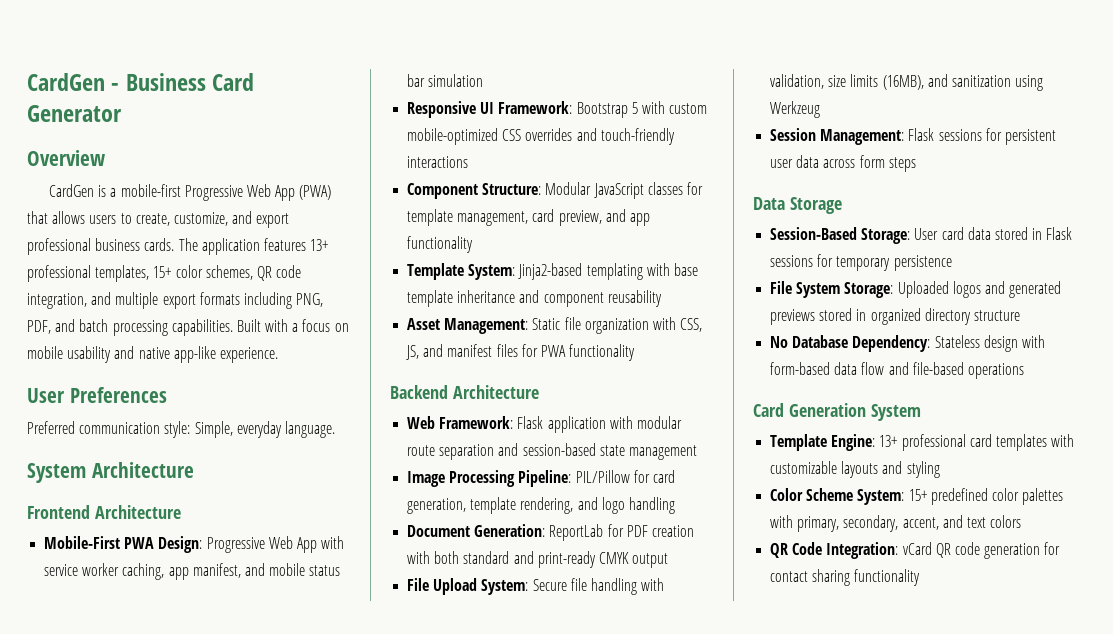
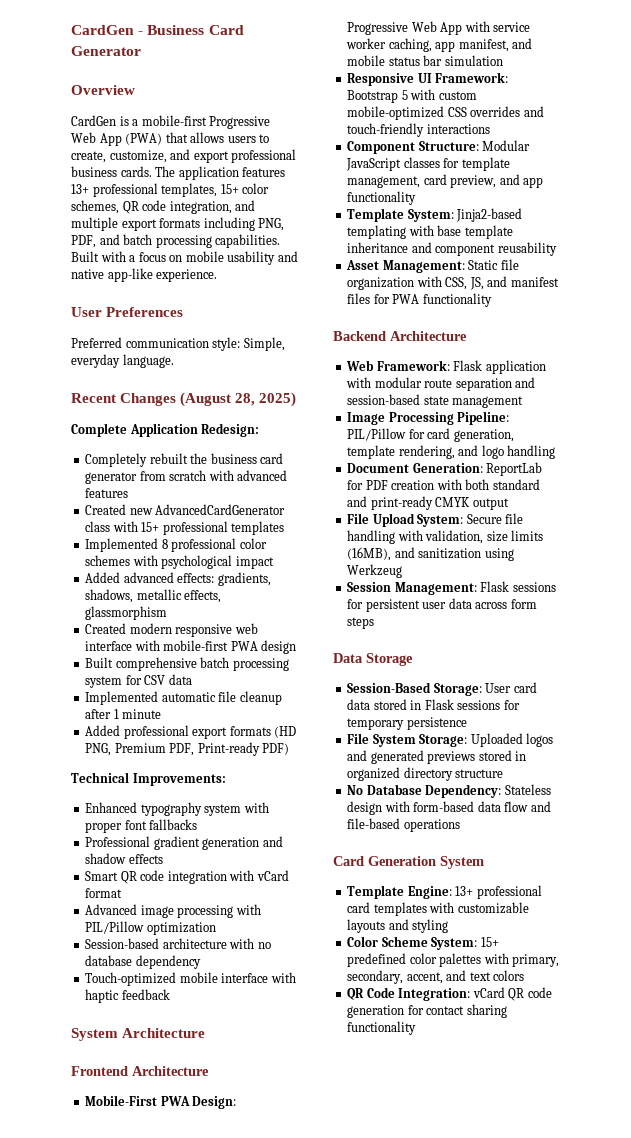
(335, 429) none -> [71,392,297,407] [71,423,260,437] [85,453,284,467] [85,470,288,484] [85,488,129,498] [85,504,286,515] [85,521,285,535] [85,538,267,552] [85,555,274,569] [85,572,271,586] [85,589,222,603] [85,606,168,620] [85,623,258,637] [85,640,297,654] [85,657,289,671] [85,674,192,688] [85,691,282,705] [85,709,162,719] [85,725,297,739] [85,742,290,756] [71,772,226,786] [85,802,269,816] [85,819,198,833] [85,836,283,850] [85,853,163,864] [85,870,289,884] [85,888,123,898] [85,904,261,918] [85,921,216,935] [85,938,271,949] [85,955,201,969] [85,972,296,986] [85,989,170,1003] // Recent Changes (August 28, 2025) // Complete Application Redesign: // Completely rebuilt the business card generator from scratch with advanced features // Created new AdvancedCardGenerator class with 15+ professional templates // Implemented 8 professional color schemes with psychological impact // Added advanced effects: gradients, shadows, metallic effects, glassmorphism // Created modern responsive web interface with mobile-first PWA design // Built comprehensive batch processing system for CSV data // Implemented automatic file cleanup after 1 minute // Added professional export formats (HD PNG, Premium PDF, Print-ready PDF) // Technical Improvements: // Enhanced typography system with proper font fallbacks // Professional gradient generation and shadow effects // Smart QR code integration with vCard format // Advanced image processing with PIL/Pillow optimization // Session-based architecture with no database dependency // Touch-optimized mobile interface with haptic feedback

